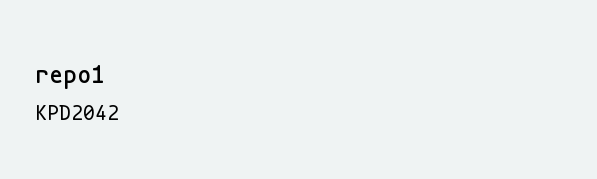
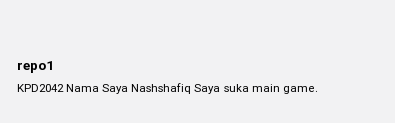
(119, 112) none -> [66,83,318,94] Nama Saya Nashshafiq Saya suka main game.

